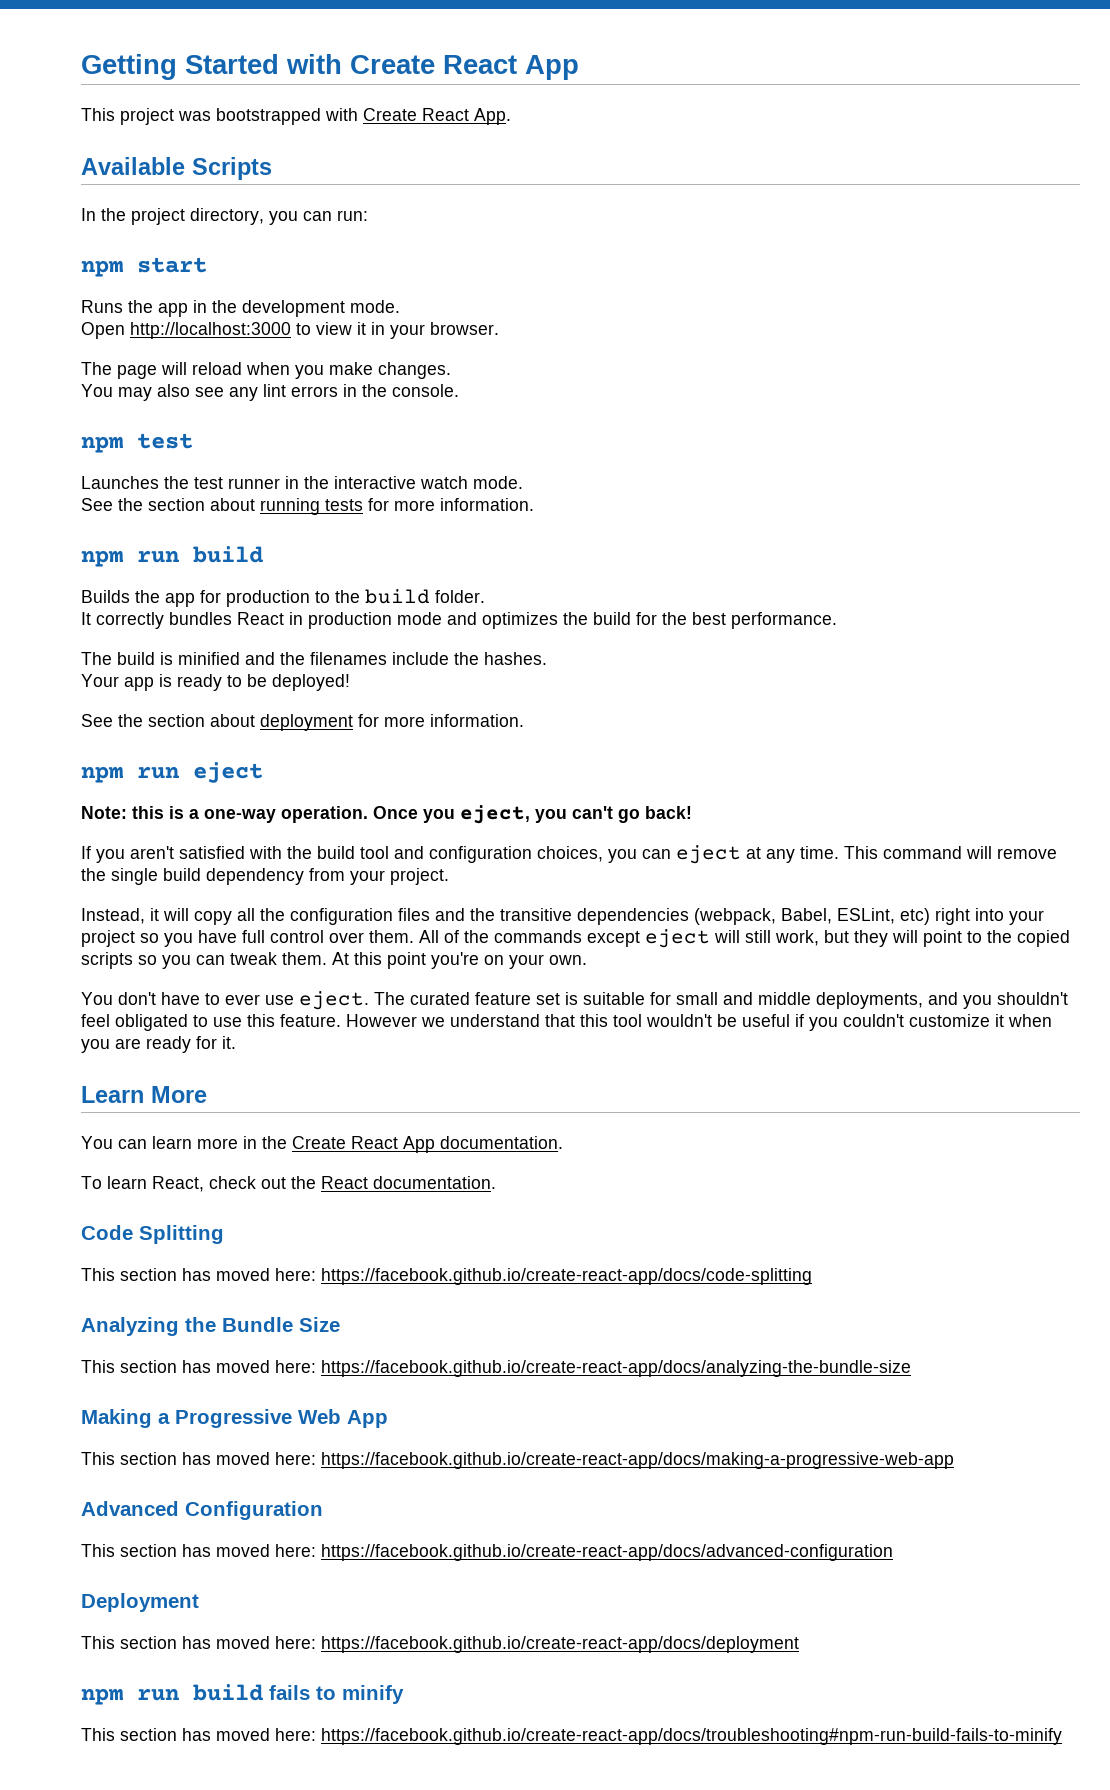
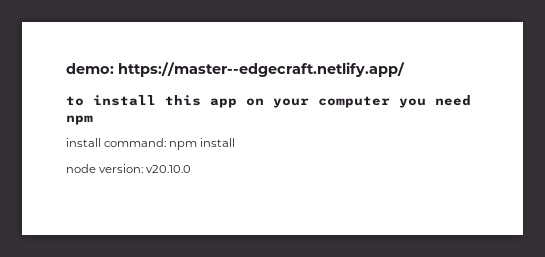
[81,54,579,80] [81,108,511,125] [81,157,272,180] [81,208,368,225] [81,257,207,277] [81,300,400,317] [81,322,499,339] [81,362,451,379] [81,384,459,401] [81,433,193,453] [81,476,523,489] [81,498,534,515] [81,546,263,567] [81,589,485,607] [81,612,837,629] [81,652,547,665] [81,674,350,691] [81,714,524,731] [81,762,263,783] [81,805,692,824] [81,845,1057,864] [81,868,449,885] [81,908,1044,925] [81,929,1070,948] [81,952,587,969] [81,991,1068,1010] [81,1014,1052,1031] [81,1036,236,1053] [81,1086,207,1103] [81,1136,563,1153] [81,1176,496,1192] [81,1225,224,1244] [81,1268,812,1285] [81,1317,340,1336] [81,1360,911,1377] [81,1409,388,1428] [81,1452,954,1469] [81,1501,323,1520] [81,1544,893,1561] [81,1593,199,1612] [81,1636,799,1653] [81,1684,404,1705] [81,1728,1062,1745] Getting Started with Create React App // This project was bootstrapped with Create React App. // Available Scripts // In the project directory, you can run: // npm start // Runs the app in the development mode. // Open http://localhost:3000 to view it in your browser. // The page will reload when you make changes. // You may also see any lint errors in the console. // npm test // Launches the test runner in the interactive watch mode. // See the section about running tests for more information. // npm run build // Builds the app for production to the build folder. // It correctly bundles React in production mode and optimizes the build for the best performance. // The build is minified and the filenames include the hashes. // Your app is ready to be deployed! // See the section about deployment for more information. // npm run eject // Note: this is a one-way operation. Once you eject, you can't go back! // If you aren't satisfied with the build tool and configuration choices, you can eject at any time. This command will remove the single build dependency from your project. // Instead, it will copy all the configuration files and the transitive dependencies (webpack, Babel, ESLint, etc) right into your project so you have full control over them. All of the commands except eject will still work, but they will point to the copied scripts so you can tweak them. At this point you're on your own. // You don't have to ever use eject. The curated feature set is suitable for small and middle deployments, and you shouldn't feel obligated to use this feature. However we understand that this tool wouldn't be useful if you couldn't customize it when you are ready for it. // Learn More // You can learn more in the Create React App documentation. // To learn React, check out the React documentation. // Code Splitting // This section has moved here: https://facebook.github.io/create-react-app/docs/code-splitting // Analyzing the Bundle Size // This section has moved here: https://facebook.github.io/create-react-app/docs/analyzing-the-bundle-size // Making a Progressive Web App // This section has moved here: https://facebook.github.io/create-react-app/docs/making-a-progressive-web-app // Advanced Configuration // This section has moved here: https://facebook.github.io/create-react-app/docs/advanced-configuration // Deployment // This section has moved here: https://facebook.github.io/create-react-app/docs/deployment // npm run build fails to minify // This section has moved here: https://facebook.github.io/create-react-app/docs/troubleshooting#npm-run-build-fails-to-minify -> [66,62,405,77] [66,95,471,108] [66,115,93,125] [66,138,236,150] [66,164,192,173] demo: https://master--edgecraft.netlify.app/ // to install this app on your computer you need npm // install command: npm install // node version: v20.10.0

